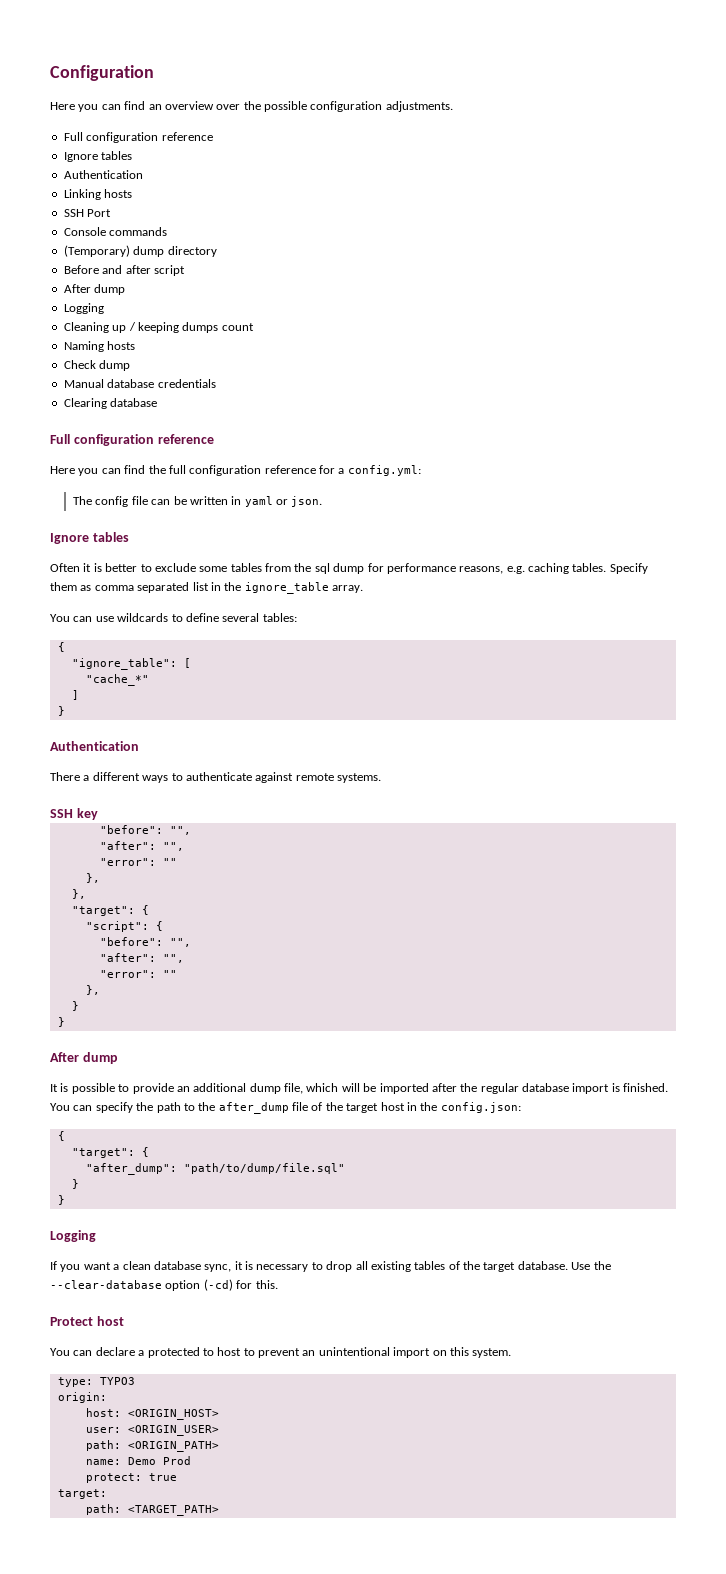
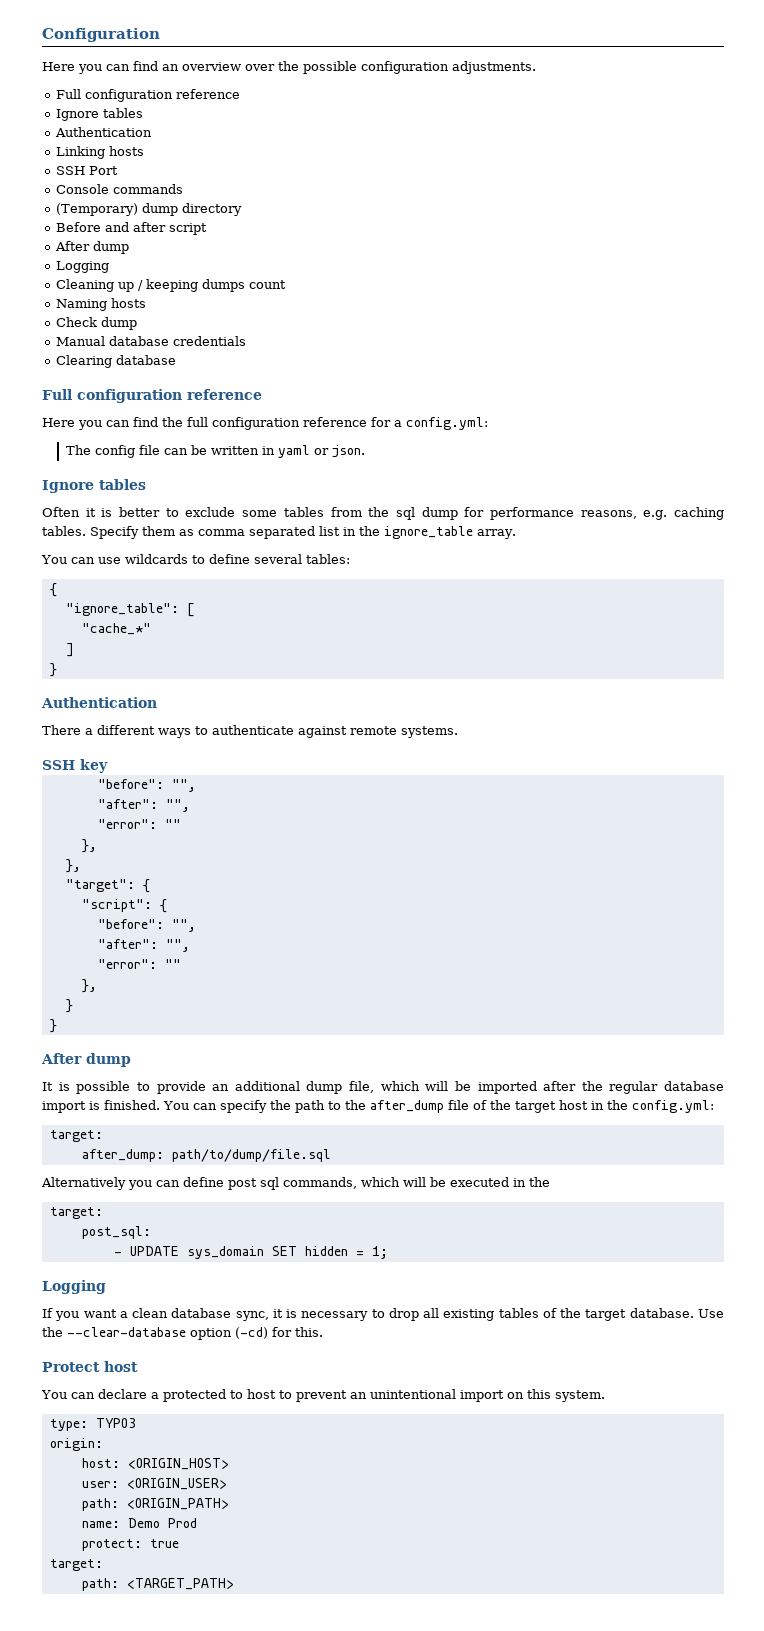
[440,1102,521,1113] [57,1131,65,1141] [71,1147,149,1158] [85,1163,345,1175] [71,1179,79,1189] [57,1195,65,1205] config.json: // { // "target": { // "after_dump": "path/to/dump/file.sql" // } // } -> [631,1100,714,1113] [49,1130,103,1142] [81,1149,331,1162] [41,1177,550,1190] [49,1207,103,1219] [81,1226,151,1239] [113,1246,388,1259] config.yml: // target: // after_dump: path/to/dump/file.sql // Alternatively you can define post sql commands, which will be executed in the // target: // post_sql: // - UPDATE sys_domain SET hidden = 1;

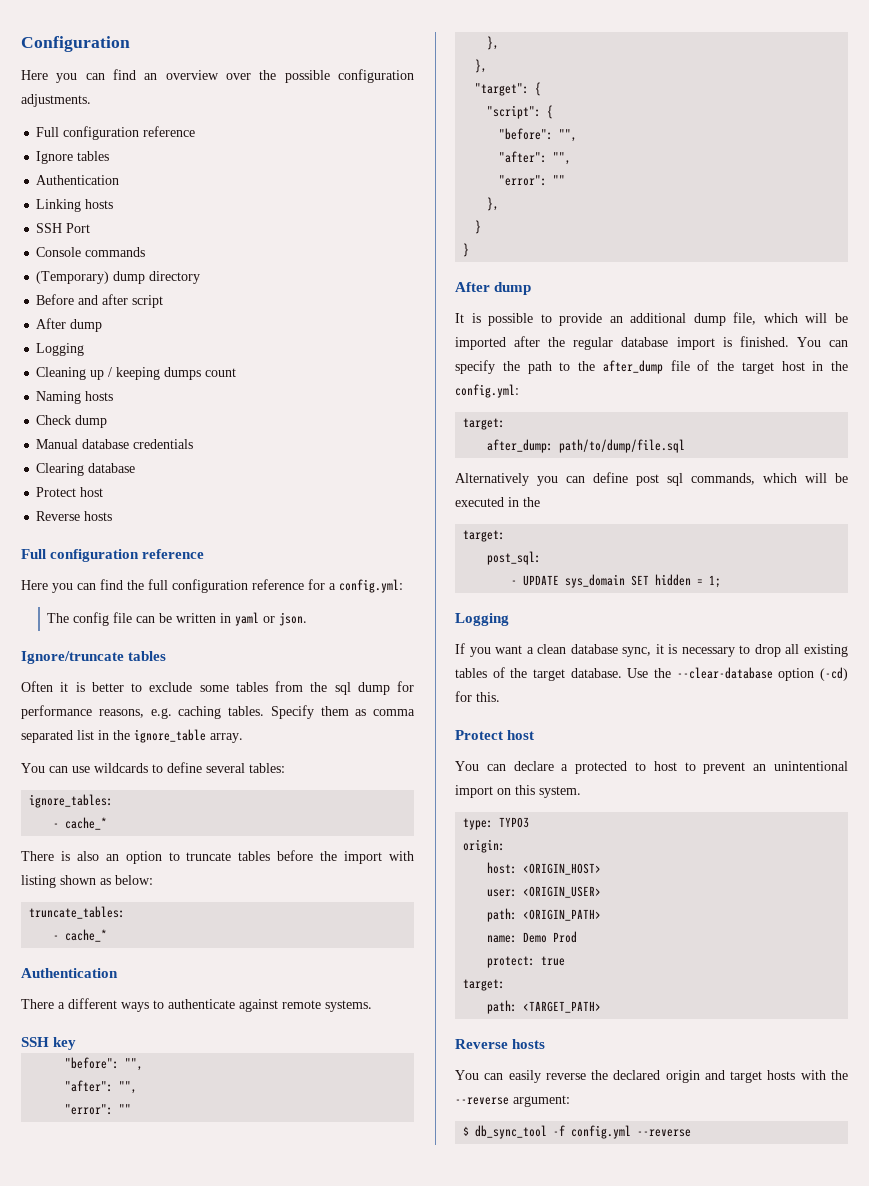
(177, 360) none -> [36,487,104,497] [36,511,113,521] // Protect host // Reverse hosts
[42,480,94,493] Ignore -> [21,651,124,664] Ignore/truncate
[49,583,57,597] [65,603,195,617] [81,623,151,635] [65,643,74,657] [49,663,57,677] { // "ignore_table": [ // "cache_*" // ] // } -> [29,794,114,808] [53,817,108,830] [21,850,415,864] [21,875,153,888] [29,906,126,919] [53,929,108,942] ignore_tables: // - cache_* // There is also an option to truncate tables before the import with listing shown as below: // truncate_tables: // - cache_*
(234, 1584) none -> [455,1039,546,1049] [455,1070,848,1083] [455,1095,570,1107] [463,1125,692,1139] // Reverse hosts // You can easily reverse the declared origin and target hosts with the --reverse argument: // $ db_sync_tool -f config.yml --reverse

